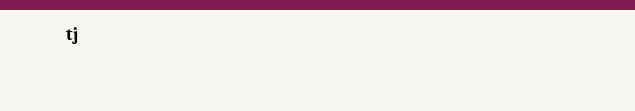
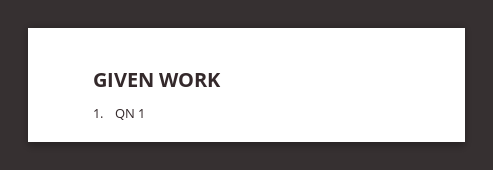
[66,27,78,44] tj -> [93,73,222,87] [93,109,146,120] GIVEN WORK // 1. QN 1

